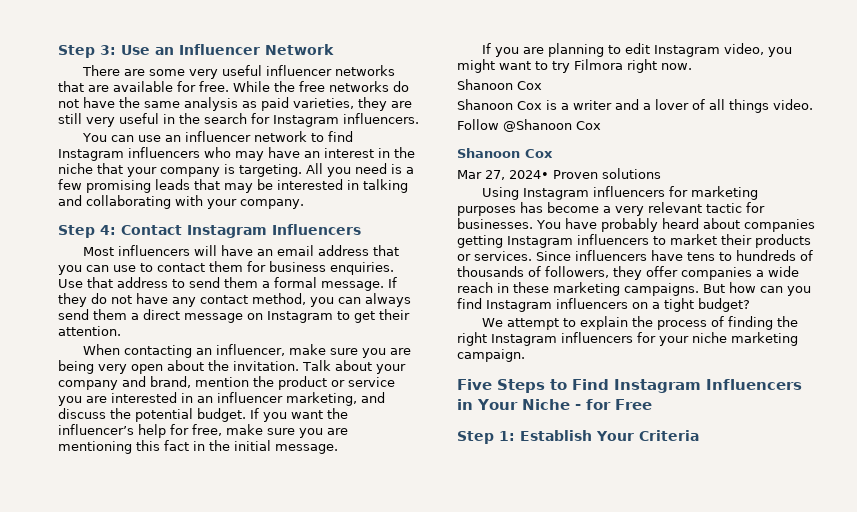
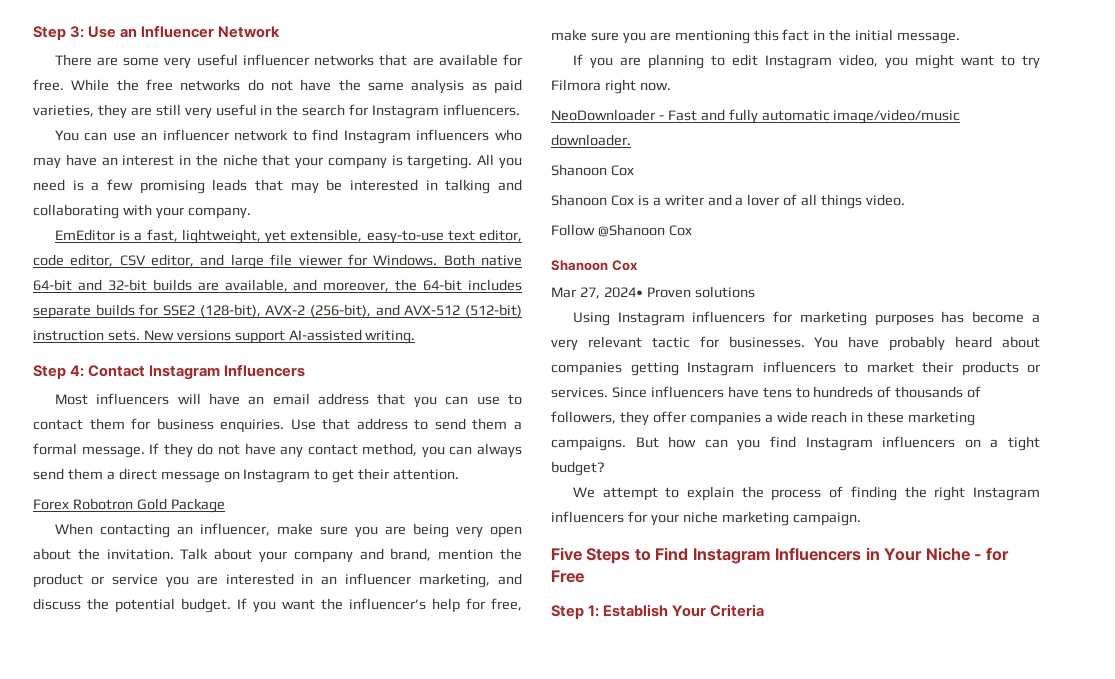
(304, 204) none -> [54,229,522,244] [33,254,522,269] [33,279,522,292] [33,304,522,319] [33,329,416,344] // EmEditor is a fast, lightweight, yet extensible, easy-to-use text editor, code editor, CSV editor, and large file viewer for Windows. Both native 64-bit and 32-bit builds are available, and moreover, the 64-bit includes separate builds for SSE2 (128-bit), AVX-2 (256-bit), and AVX-512 (512-bit) instruction sets. New versions support AI-assisted writing.
(121, 331) none -> [33,498,225,513] // Forex Robotron Gold Package
(692, 66) none -> [551,109,961,124] [551,134,631,146] // NeoDownloader - Fast and fully automatic image/video/music downloader.

